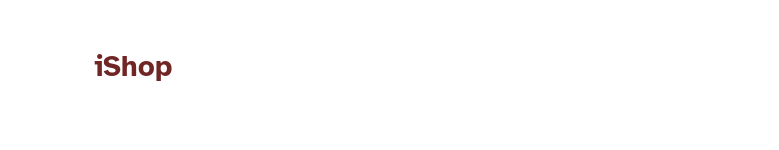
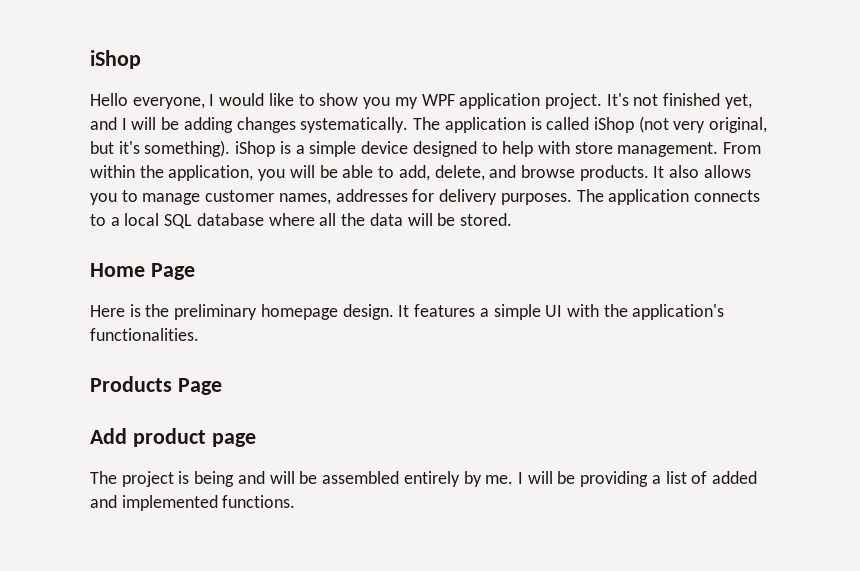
[94,54,172,81] iShop -> [90,50,141,69] [90,93,752,109] [90,116,768,133] [90,140,762,157] [90,165,751,181] [90,189,760,205] [90,213,512,229] [90,263,195,280] [90,304,725,320] [90,328,199,341] [90,376,222,395] [90,428,256,447] [90,471,758,487] [90,495,296,511] iShop // Hello everyone, I would like to show you my WPF application project. It's not finished yet, and I will be adding changes systematically. The application is called iShop (not very original, but it's something). iShop is a simple device designed to help with store management. From within the application, you will be able to add, delete, and browse products. It also allows you to manage customer names, addresses for delivery purposes. The application connects to a local SQL database where all the data will be stored. // Home Page // Here is the preliminary homepage design. It features a simple UI with the application's functionalities. // Products Page // Add product page // The project is being and will be assembled entirely by me. I will be providing a list of added and implemented functions.

